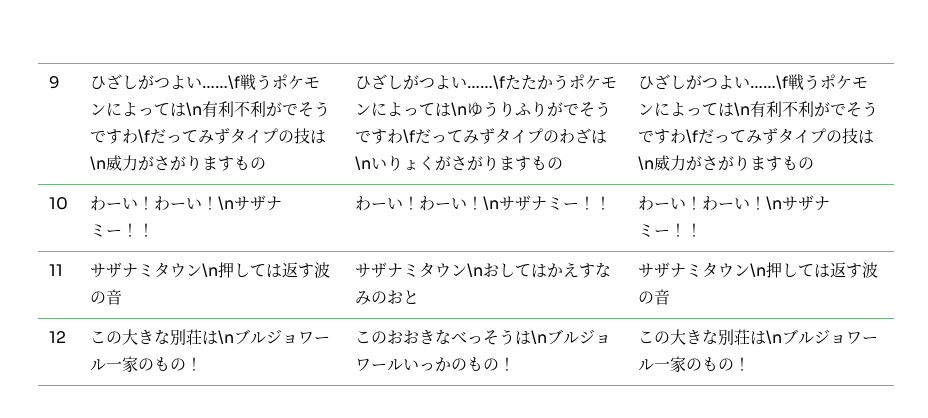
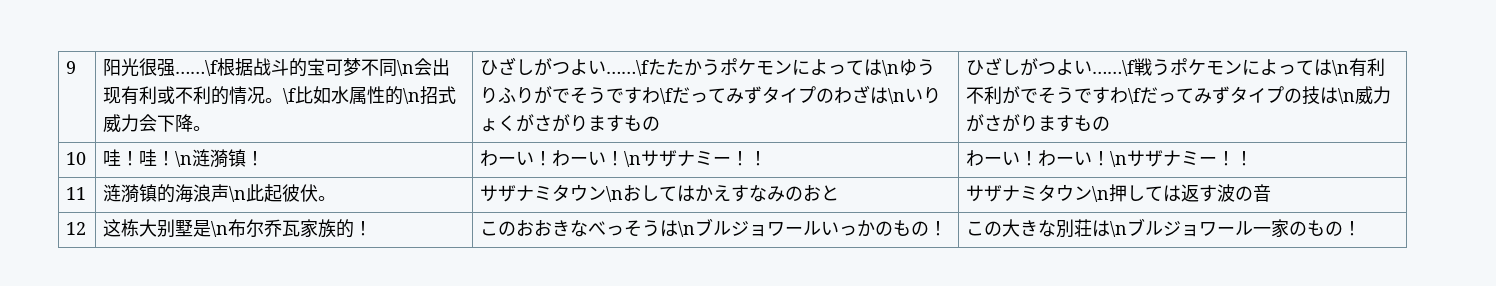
[89,74,320,91] [89,101,330,118] [89,128,326,144] [89,155,266,171] ひざしがつよい……\f戦うポケモンによっては\n有利不利がでそうですわ\fだってみずタイプの技は\n威力がさがりますもの -> [103,58,451,77] [103,86,457,105] [103,114,212,132] 阳光很强……\f根据战斗的宝可梦不同\n会出现有利或不利的情况。\f比如水属性的\n招式威力会下降。
[89,195,282,211] [89,223,138,237] わーい！わーい！\nサザナミー！ -> [103,149,247,168] 哇！哇！\n涟漪镇
[89,262,330,278] [89,289,122,305] サザナミタウン\n押しては返す波の音 -> [103,184,337,203] 涟漪镇的海浪声\n此起彼伏。
[89,329,330,345] [89,356,186,373] この大きな別荘は\nブルジョワール一家のもの -> [103,219,355,238] 这栋大别墅是\n布尔乔瓦家族的

